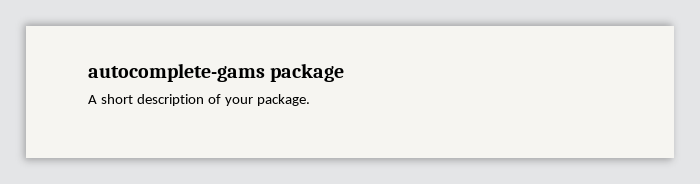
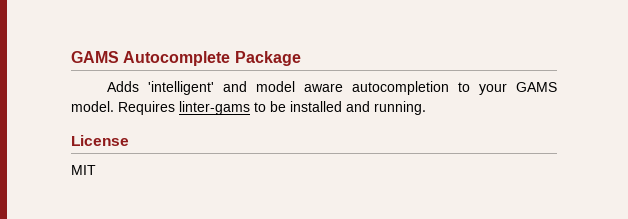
[88,63,345,82] [88,94,310,106] autocomplete-gams package // A short description of your package. -> [71,51,301,66] [106,81,557,95] [71,101,426,115] [71,135,129,146] [71,165,96,175] GAMS Autocomplete Package // Adds 'intelligent' and model aware autocompletion to your GAMS model. Requires linter-gams to be installed and running. // License // MIT

